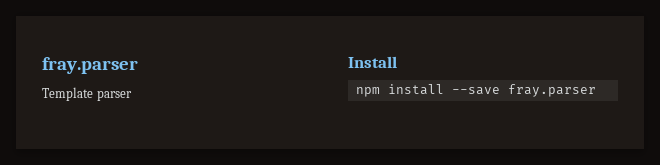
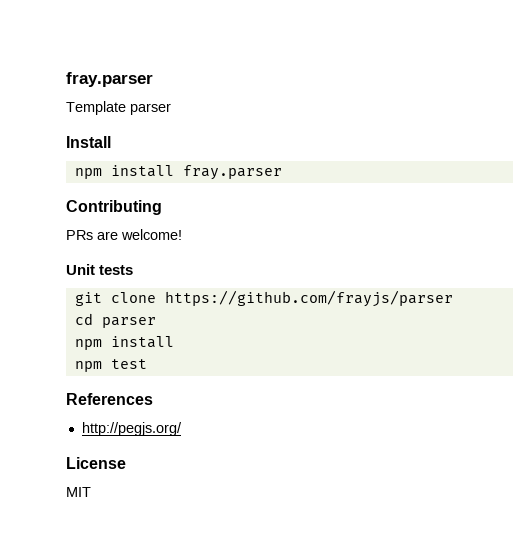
[451,84,596,97] --save fray.parser -> [182,165,282,180] [66,200,162,215] [66,229,182,240] [66,264,134,275] [74,290,453,307] [74,313,156,328] [74,336,174,350] [74,359,147,372] [66,393,153,405] [81,422,182,436] [66,457,126,469] [66,487,91,497] fray.parser // Contributing // PRs are welcome! // Unit tests // git clone https://github.com/frayjs/parser // cd parser // npm install // npm test // References // http://pegjs.org/ // License // MIT

